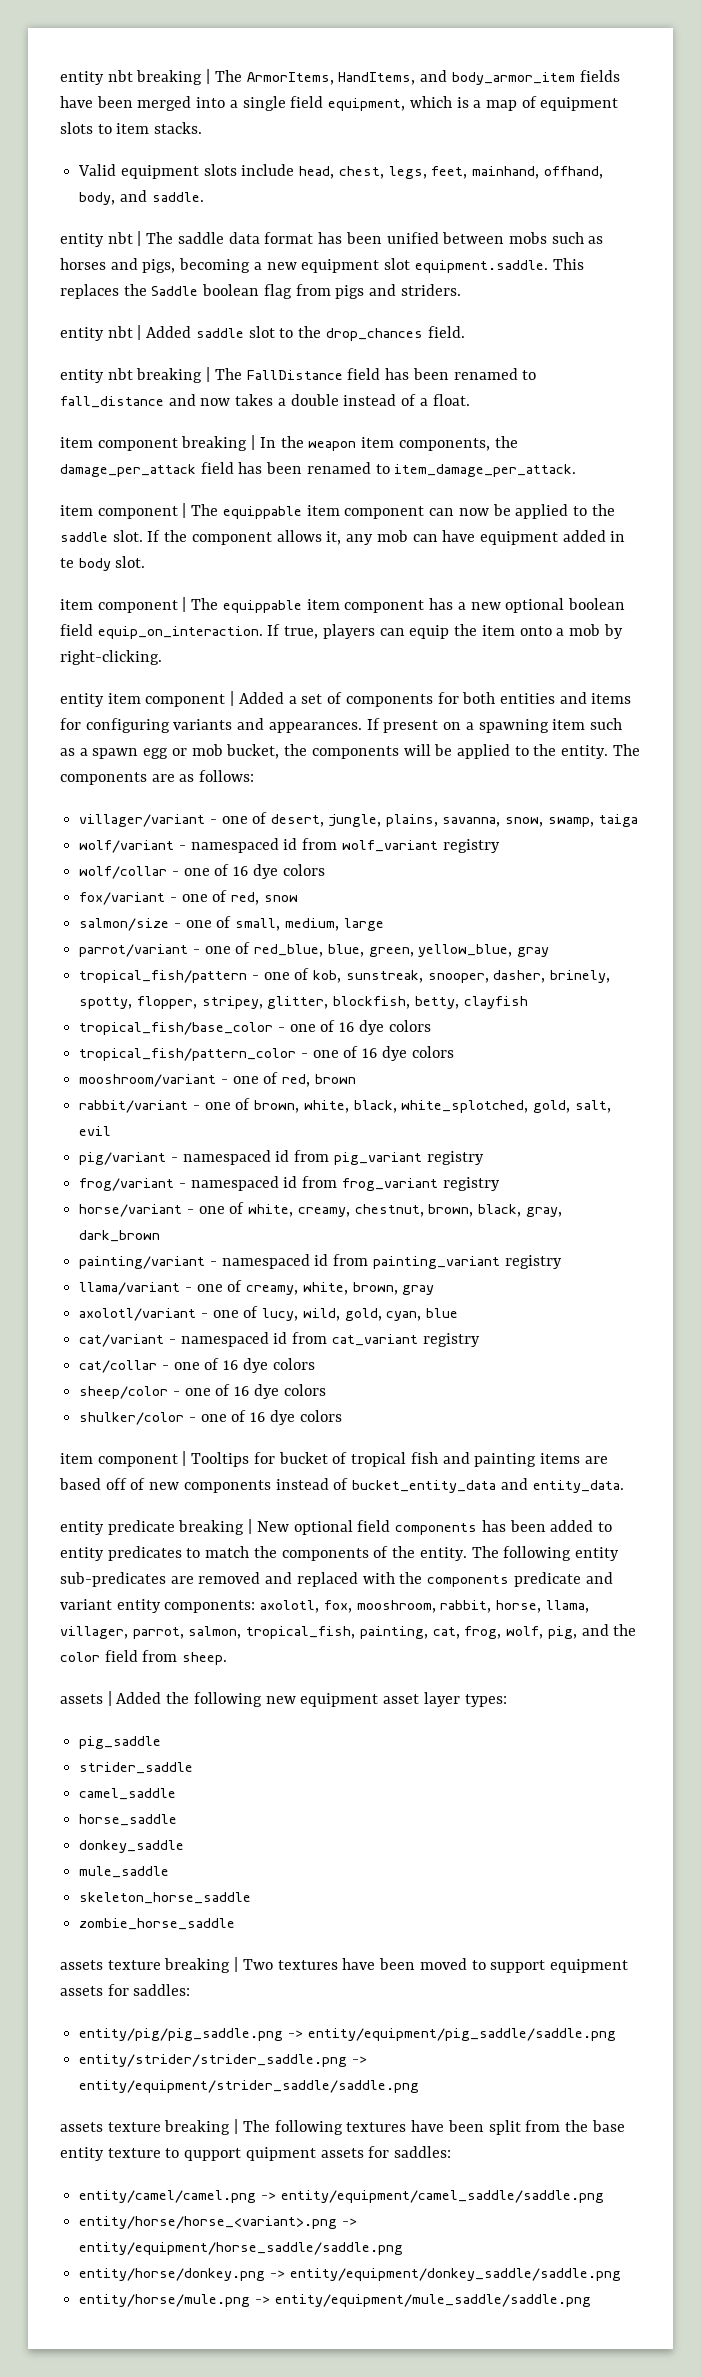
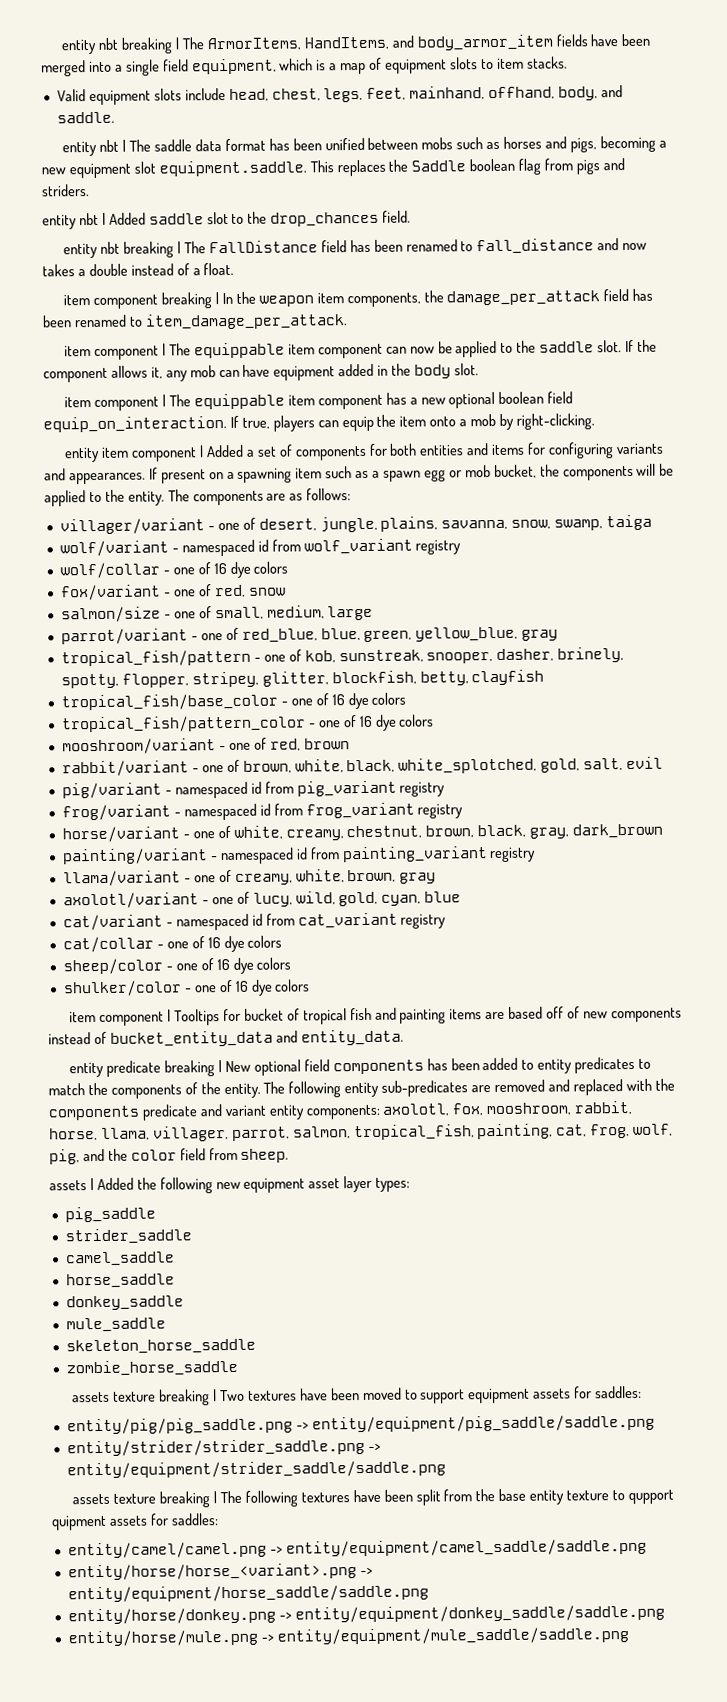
[60,558,74,568] te -> [391,363,412,376] the

